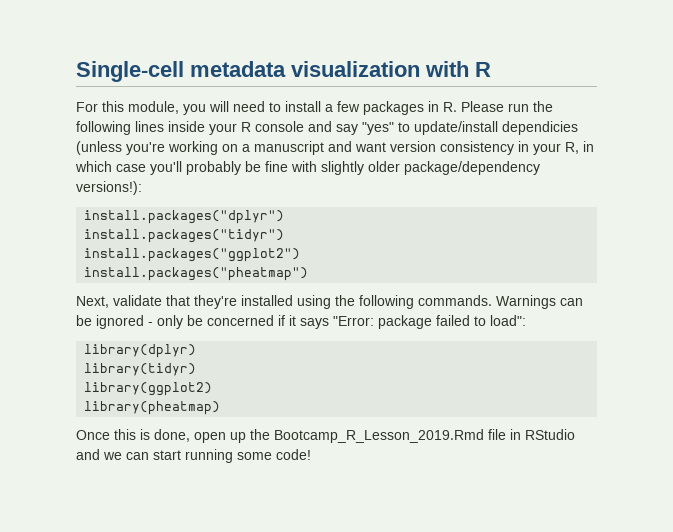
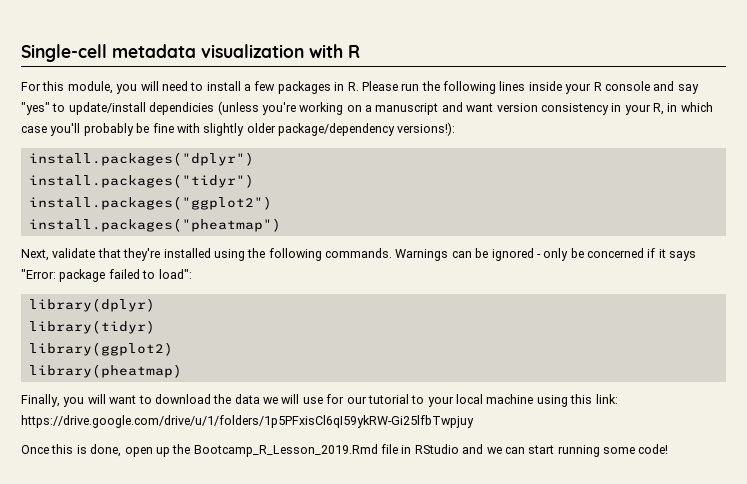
(221, 408) none -> [21,394,618,407] [21,415,474,428] // Finally, you will want to download the data we will use for our tutorial to your local machine using this link: https://drive.google.com/drive/u/1/folders/1p5PFxisCl6qI59ykRW-Gi25lfbTwpjuy

